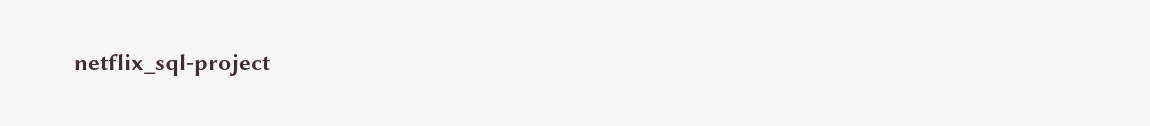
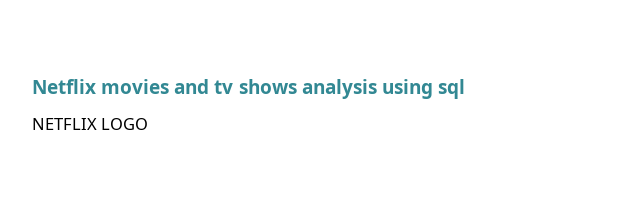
[74,54,270,76] netflix_sql-project -> [32,79,465,99] [32,118,149,130] Netflix movies and tv shows analysis using sql // NETFLIX LOGO

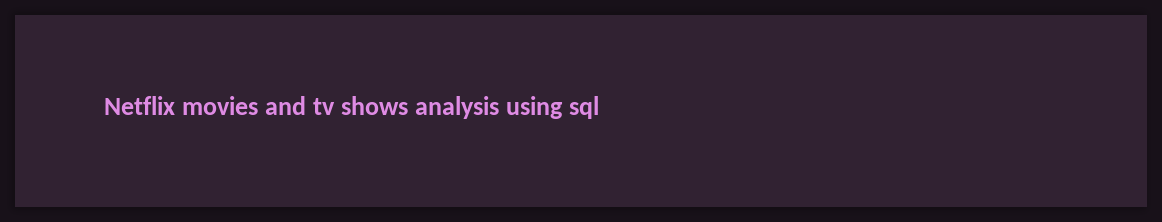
[32,118,149,130] // NETFLIX LOGO -> (600, 107) none

